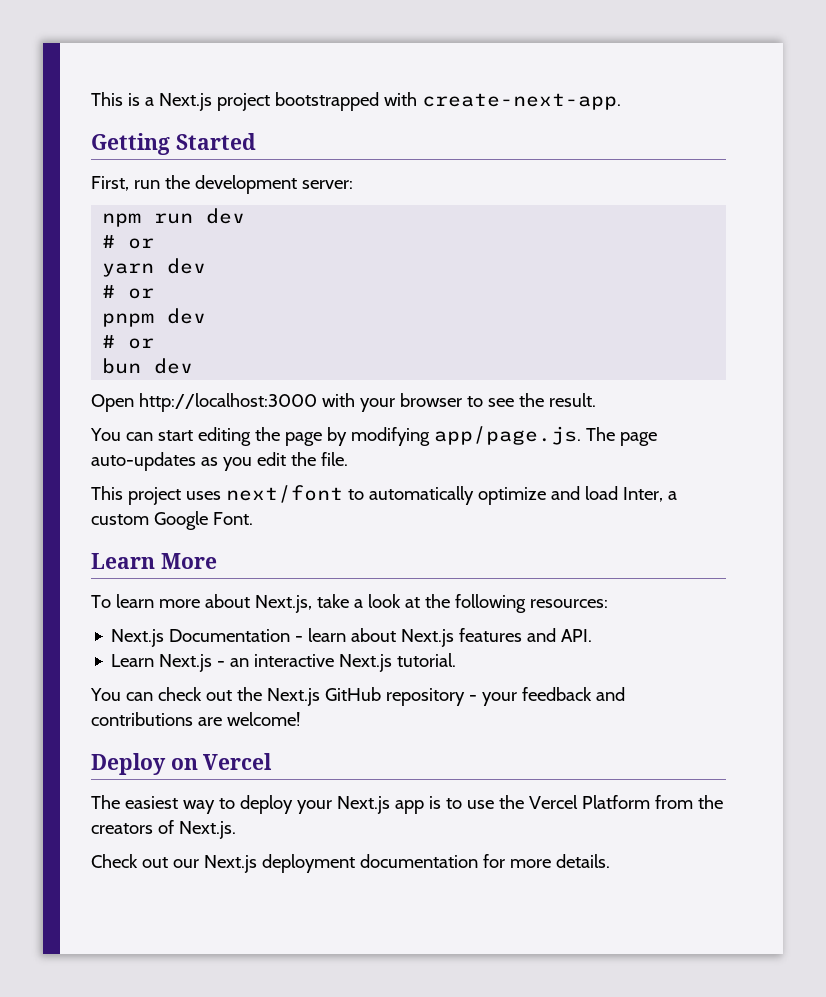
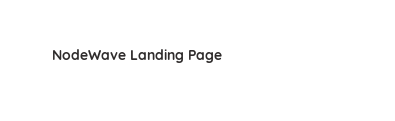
[91,92,621,111] [91,133,256,155] [91,175,353,194] [102,208,246,227] [102,235,155,249] [102,258,207,277] [102,285,155,299] [102,308,207,327] [102,335,155,349] [102,358,194,374] [91,393,596,412] [90,426,657,446] [91,452,348,471] [91,485,677,505] [91,511,253,530] [91,553,217,569] [91,594,608,613] [111,628,593,647] [111,653,457,672] [90,687,625,706] [91,712,300,726] [91,753,273,775] [91,795,723,814] [91,820,236,839] [91,854,610,873] This is a Next.js project bootstrapped with create-next-app. // Getting Started // First, run the development server: // npm run dev // # or // yarn dev // # or // pnpm dev // # or // bun dev // Open http://localhost:3000 with your browser to see the result. // You can start editing the page by modifying app/page.js. The page auto-updates as you edit the file. // This project uses next/font to automatically optimize and load Inter, a custom Google Font. // Learn More // To learn more about Next.js, take a look at the following resources: // Next.js Documentation - learn about Next.js features and API. // Learn Next.js - an interactive Next.js tutorial. // You can check out the Next.js GitHub repository - your feedback and contributions are welcome! // Deploy on Vercel // The easiest way to deploy your Next.js app is to use the Vercel Platform from the creators of Next.js. // Check out our Next.js deployment documentation for more details. -> [52,49,222,63] NodeWave Landing Page

